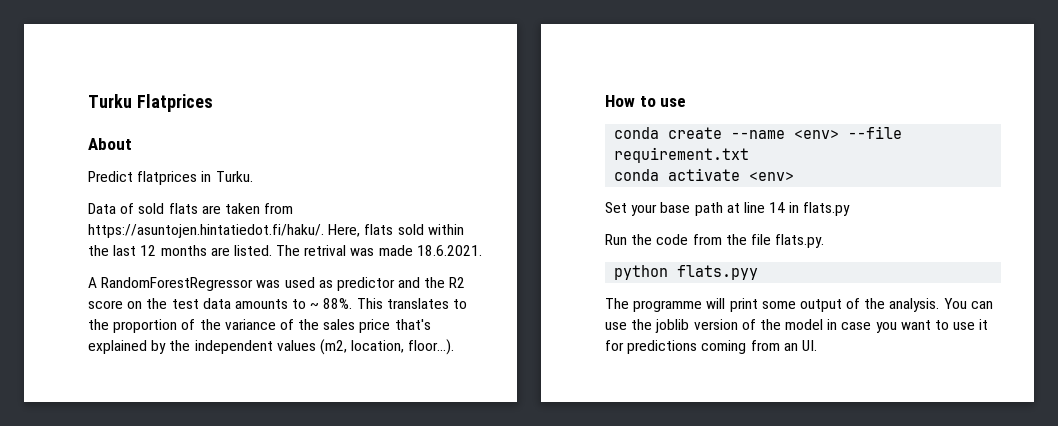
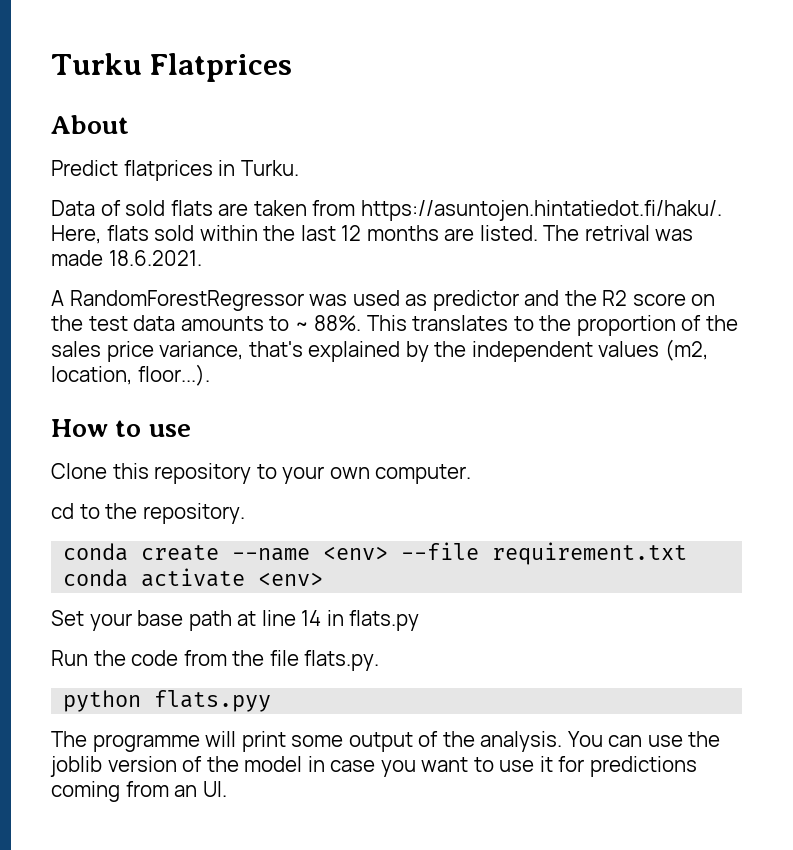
[224,319,320,330] variance of the -> (738, 323) none
(391, 326) none -> [159,341,244,360] variance,
(687, 102) none -> [51,463,472,484] [51,503,245,524] // Clone this repository to your own computer. // cd to the repository.

